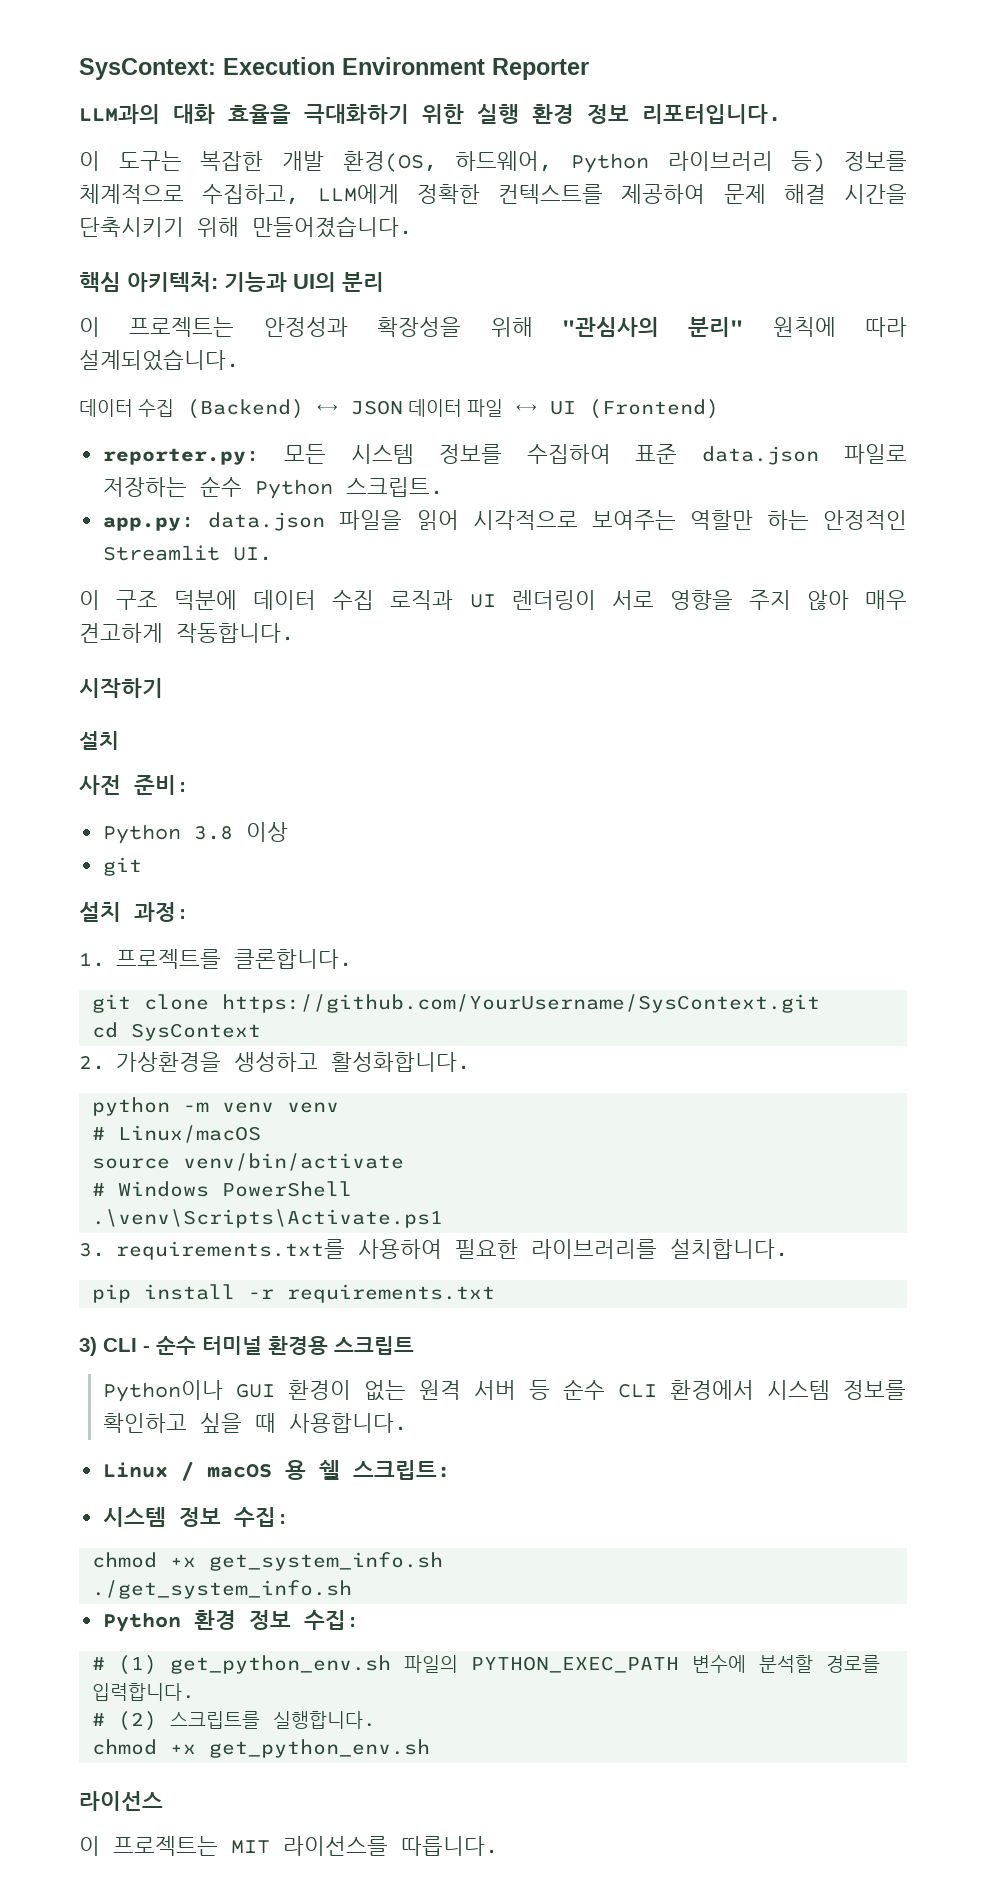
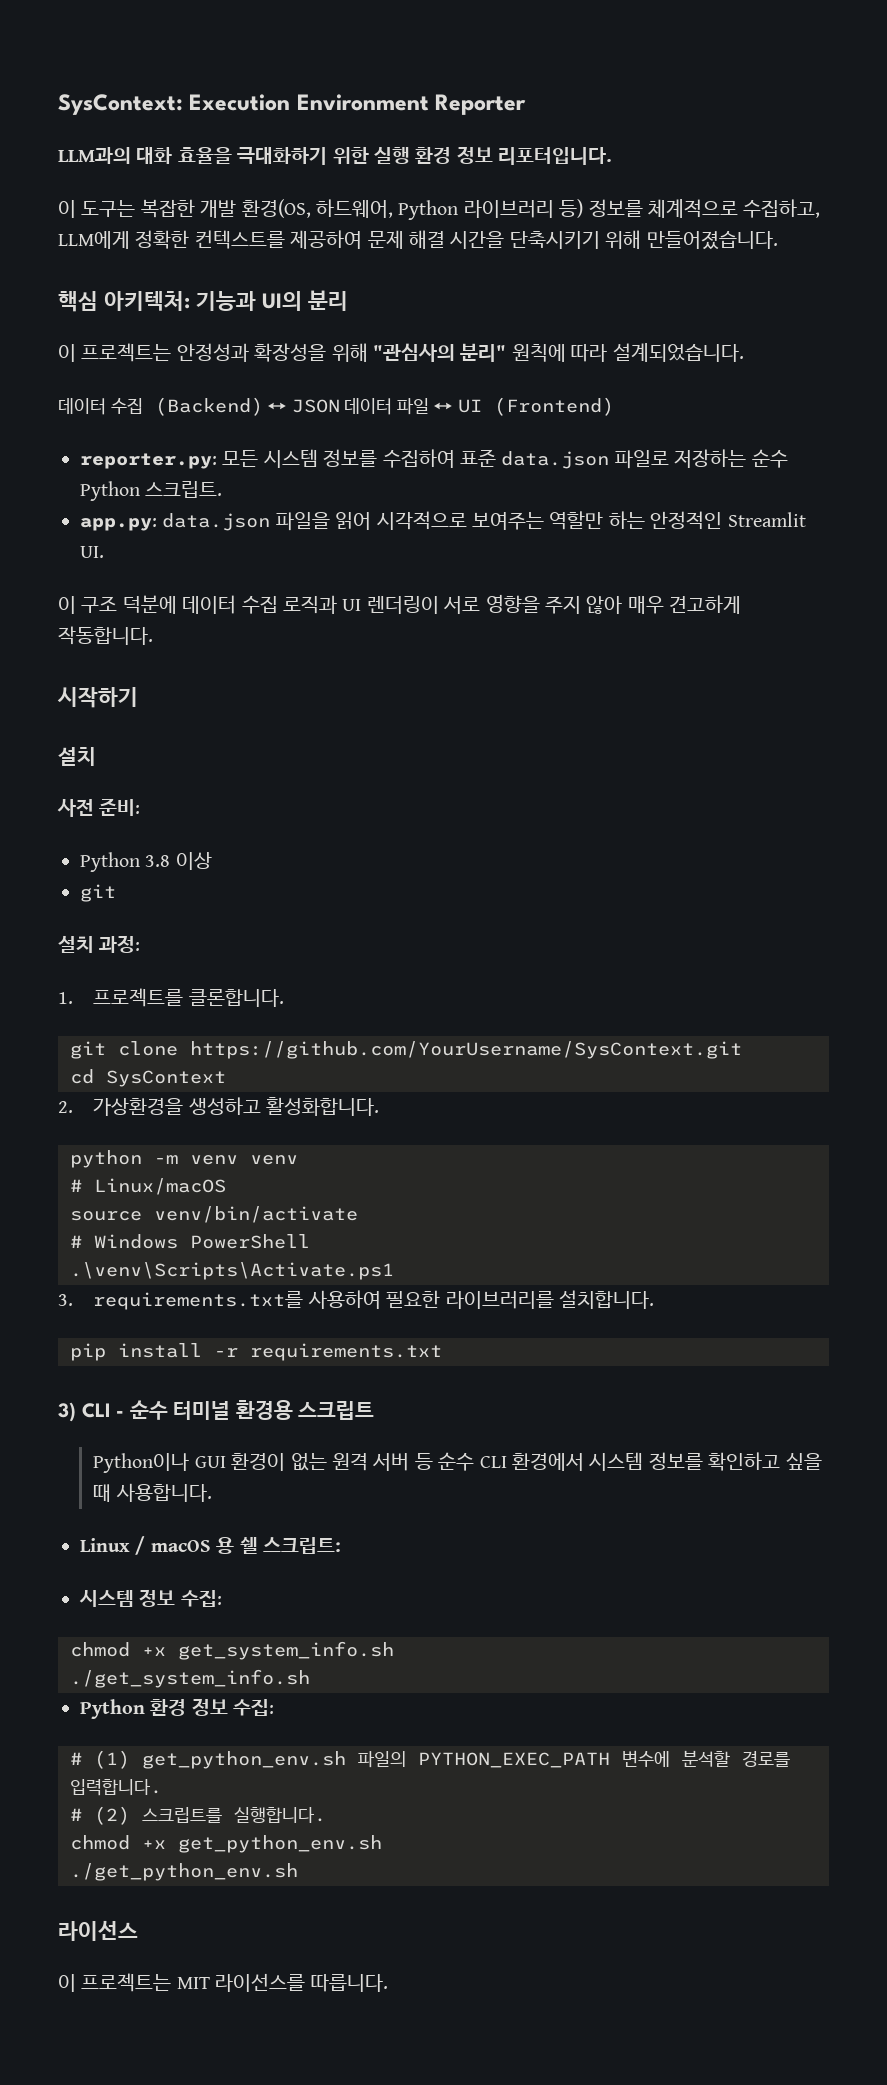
(431, 1748) none -> [70,1863,298,1881] // ./get_python_env.sh

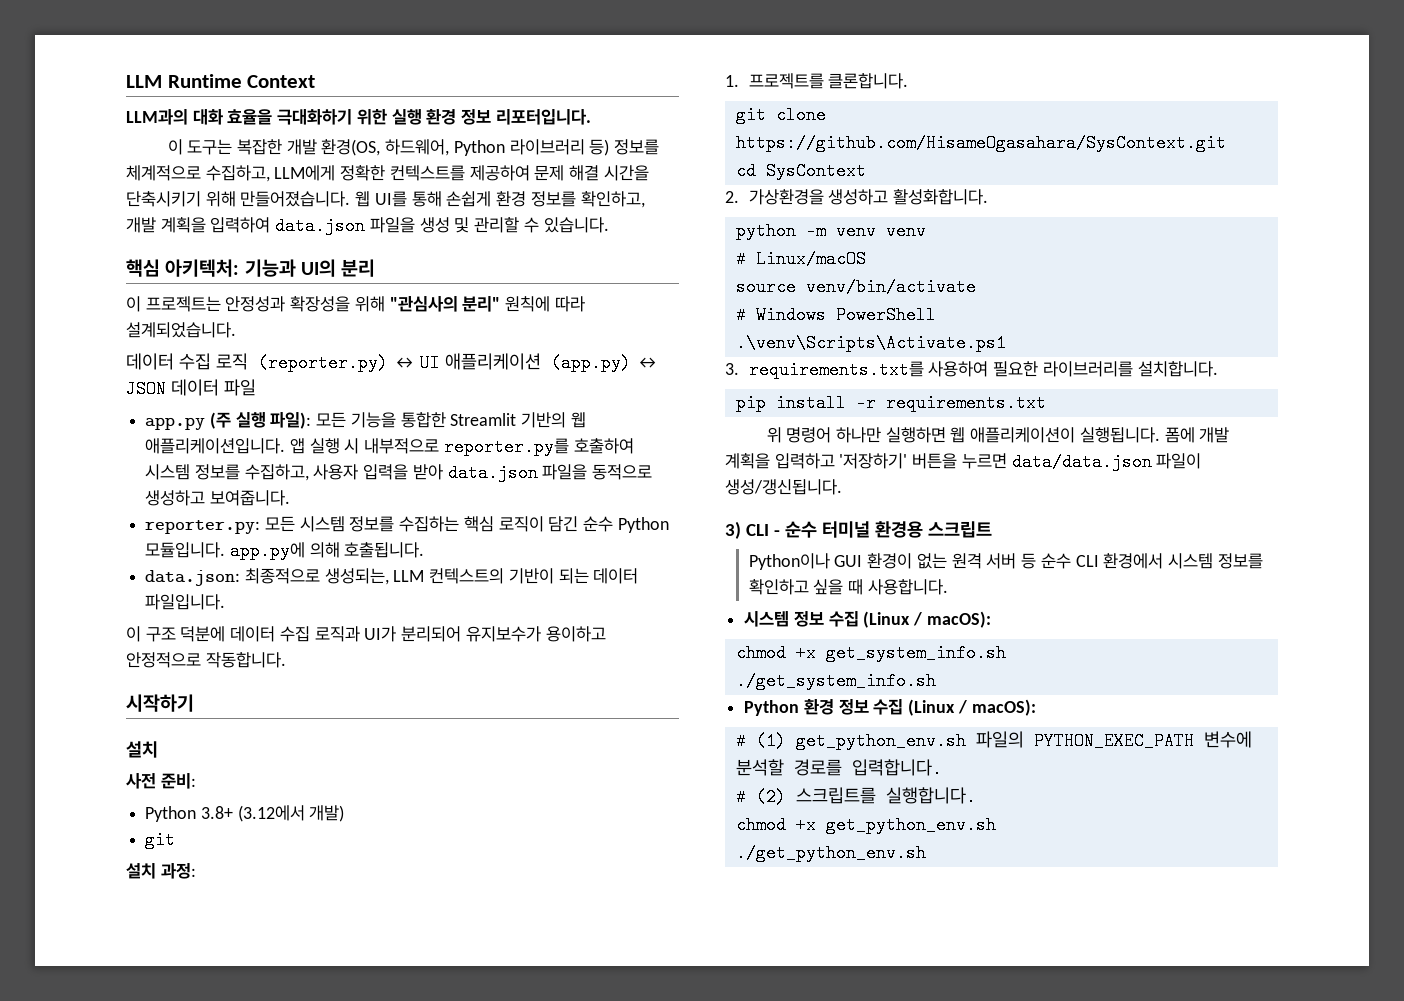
[58,94,527,115] SysContext: Execution Environment Reporter -> [126,74,316,88] LLM Runtime Context
(778, 240) none -> [355,191,645,208] [126,217,609,235] 웹 UI를 통해 손쉽게 환경 정보를 확인하고, 개발 계획을 입력하여 data.json 파일을 생성 및 관리할 수 있습니다.
[154,397,614,416] [80,449,788,469] [80,481,223,501] [80,511,806,531] [80,546,104,558] (Backend) ↔ JSON 데이터 파일 ↔ UI (Frontend) // reporter.py: 모든 시스템 정보를 수집하여 표준 data.json 파일로 저장하는 순수 Python 스크립트. // app.py: data.json 파일을 읽어 시각적으로 보여주는 역할만 하는 안정적인 Streamlit UI. -> [216,353,660,372] [126,379,256,398] [145,412,586,430] [145,438,634,456] [145,464,653,482] [145,490,290,506] [145,516,669,534] [145,542,425,560] [145,568,639,586] [145,594,226,610] 로직 (reporter.py) ↔ UI 애플리케이션 (app.py) ↔ JSON 데이터 파일 // app.py (주 실행 파일): 모든 기능을 통합한 Streamlit 기반의 웹 애플리케이션입니다. 앱 실행 시 내부적으로 reporter.py를 호출하여 시스템 정보를 수집하고, 사용자 입력을 받아 data.json 파일을 동적으로 생성하고 보여줍니다. // reporter.py: 모든 시스템 정보를 수집하는 핵심 로직이 담긴 순수 Python 모듈입니다. app.py에 의해 호출됩니다. // data.json: 최종적으로 생성되는, LLM 컨텍스트의 기반이 되는 데이터 파일입니다.
[342,594,742,614] UI 렌더링이 서로 영향을 주지 않아 매우 견고하게 -> [364,626,606,642] [126,652,201,668] UI가 분리되어 유지보수가 용이하고 안정적으로
[145,852,212,870] 3.8 이상 -> [200,805,345,822] 3.8+ (3.12에서 개발)
[190,1041,742,1059] https://github.com/YourUsername/SysContext.git -> [735,134,1226,152] https://github.com/HisameOgasahara/SysContext.git
(442, 1352) none -> [766,427,1230,443] [725,453,1202,471] [725,479,842,495] // 위 명령어 하나만 실행하면 웹 애플리케이션이 실행됩니다. 폼에 개발 계획을 입력하고 '저장하기' 버튼을 누르면 data/data.json 파일이 생성/갱신됩니다.
[80,1536,341,1555] [79,1589,222,1607] Linux / macOS 용 쉘 스크립트: // 시스템 정보 수집: -> [744,611,991,628] 시스템 정보 수집 (Linux / macOS):
[233,1699,275,1716] 수집: -> [873,699,1036,716] 수집 (Linux / macOS):
[58,1920,138,1941] [58,1973,388,1992] // 라이선스 // 이 프로젝트는 MIT 라이선스를 따릅니다. -> (926, 853) none

